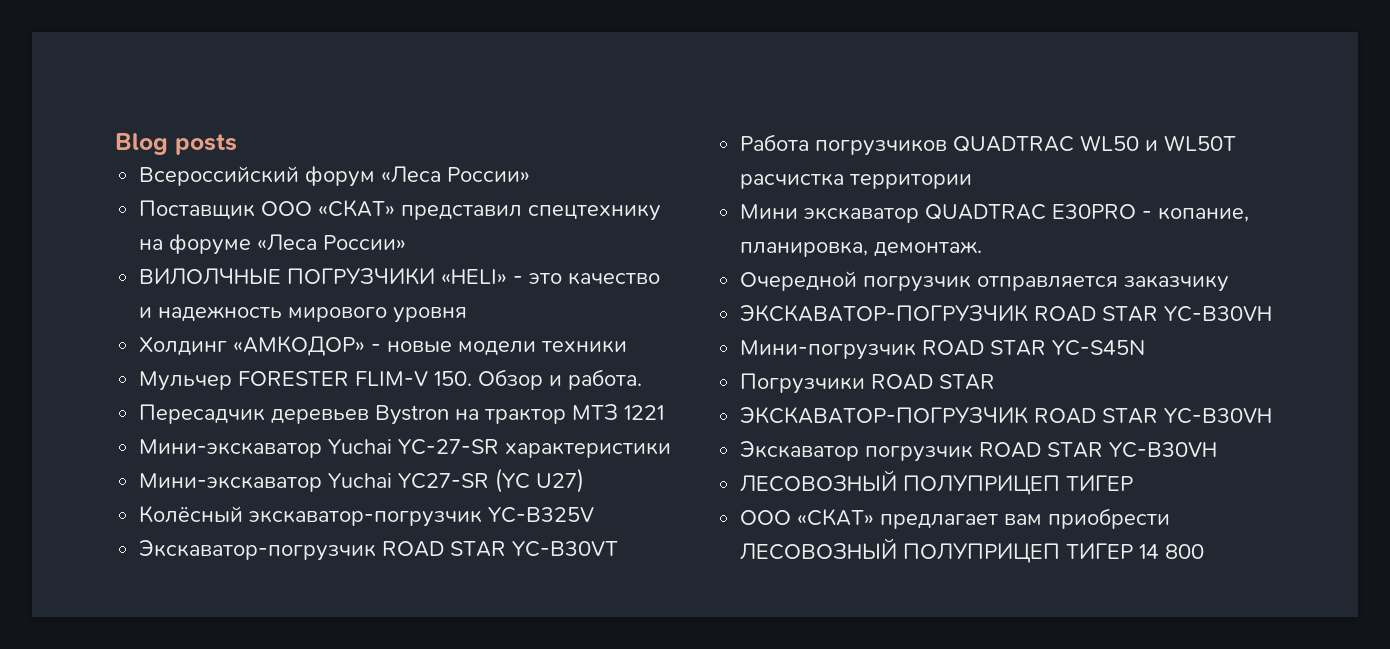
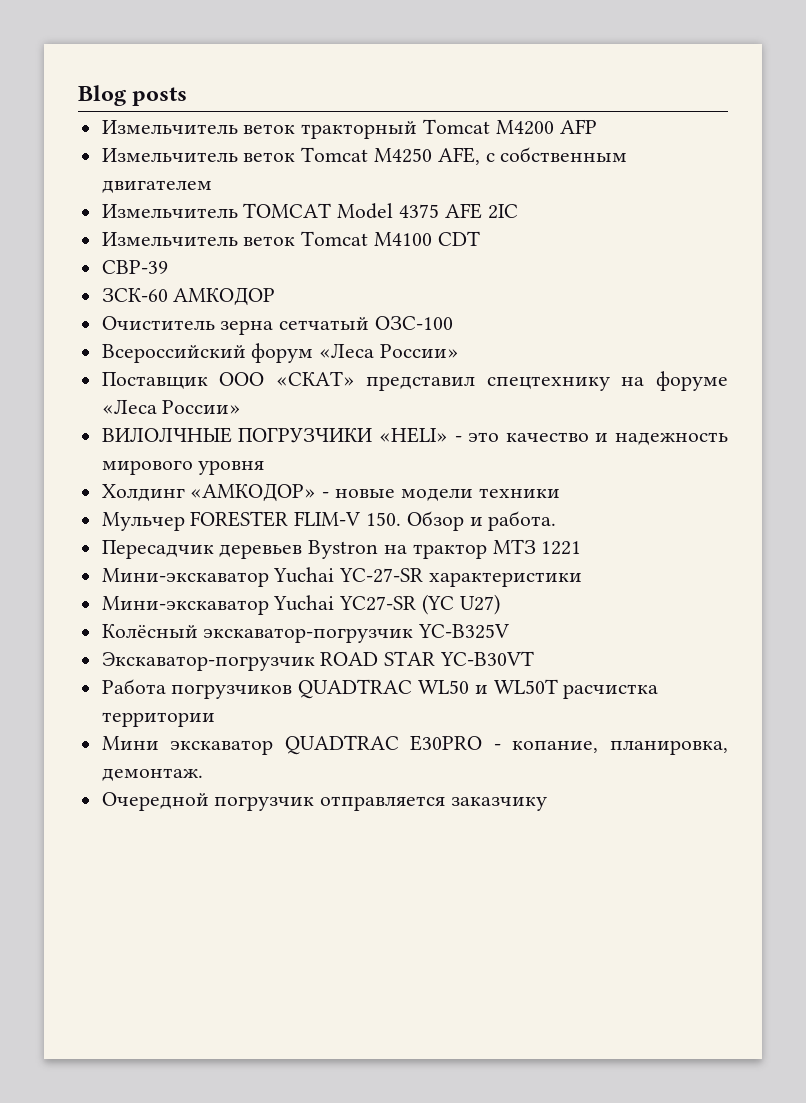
(237, 144) none -> [101,119,597,139] [101,147,628,165] [101,180,212,193] [101,203,518,219] [101,231,480,246] [101,260,168,274] [101,287,276,306] [101,316,454,335] // Измельчитель веток тракторный Tomcat M4200 AFP // Измельчитель веток Tomcat M4250 AFE, с собственным двигателем // Измельчитель TOMCAT Model 4375 AFE 2IC // Измельчитель веток Tomcat M4100 CDT // СВР-39 // ЗСК-60 АМКОДОР // Очиститель зерна сетчатый ОЗС-100
[740,304,1273,322] [740,340,1146,360] [740,373,996,394] [740,406,1273,424] [740,441,1218,462] [740,470,1134,495] [740,508,1171,529] [740,538,1205,563] // ЭКСКАВАТОР-ПОГРУЗЧИК ROAD STAR YC-B30VH // Мини-погрузчик ROAD STAR YC-S45N // Погрузчики ROAD STAR // ЭКСКАВАТОР-ПОГРУЗЧИК ROAD STAR YC-B30VH // Экскаватор погрузчик ROAD STAR YC-B30VH // ЛЕСОВОЗНЫЙ ПОЛУПРИЦЕП ТИГЕР // ООО «СКАТ» предлагает вам приобрести ЛЕСОВОЗНЫЙ ПОЛУПРИЦЕП ТИГЕР 14 800 -> (548, 804) none

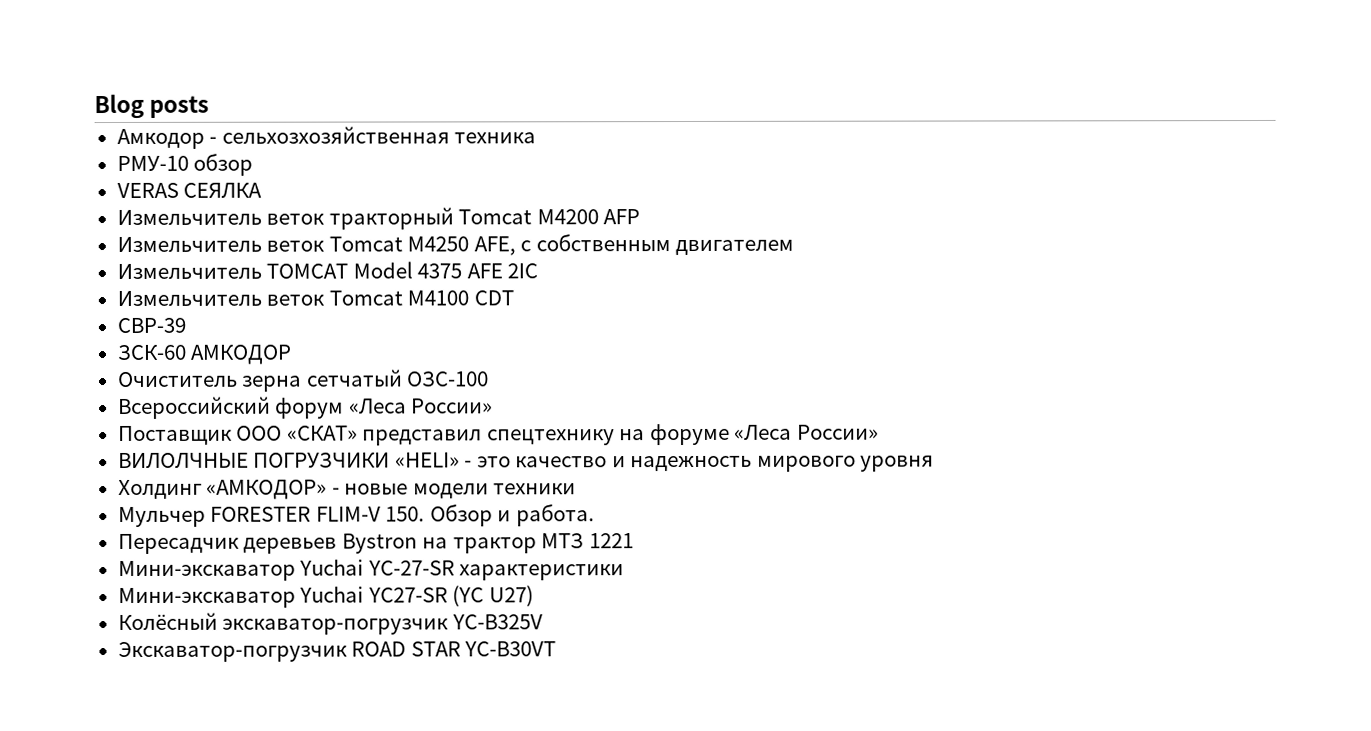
(188, 96) none -> [116,126,537,149] [116,153,254,176] [116,182,263,198] // Амкодор - сельхозхозяйственная техника // РМУ-10 обзор // VERAS СЕЯЛКА
[101,679,659,699] [101,712,215,727] [101,735,728,755] [101,768,203,781] [101,792,548,811] // Работа погрузчиков QUADTRAC WL50 и WL50T расчистка территории // Мини экскаватор QUADTRAC E30PRO - копание, планировка, демонтаж. // Очередной погрузчик отправляется заказчику -> (557, 649) none

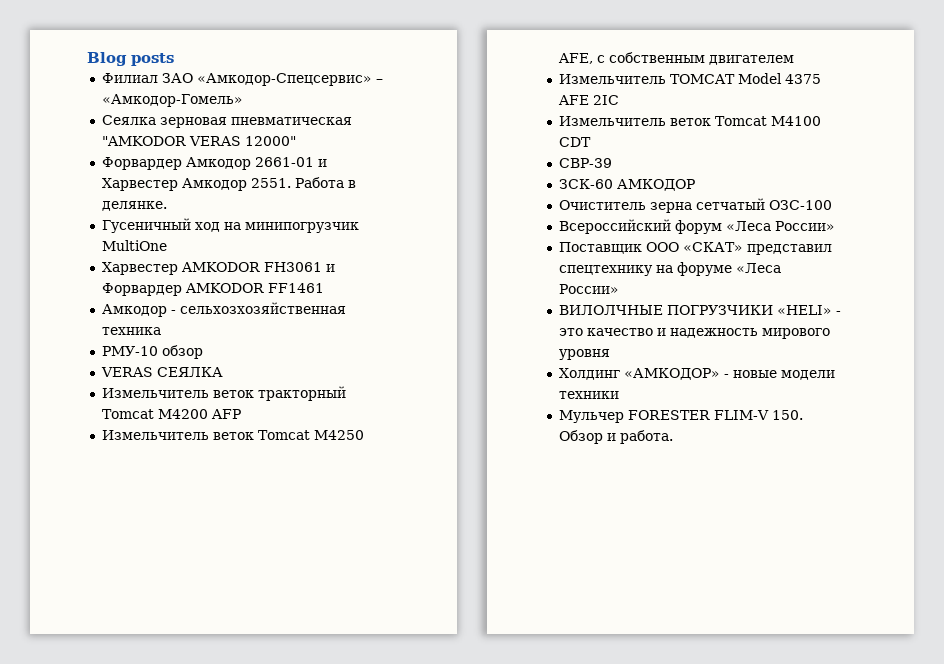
(210, 106) none -> [101,73,383,86] [101,94,243,107] [101,115,352,128] [101,136,296,146] [101,157,327,170] [101,177,356,191] [101,201,167,211] [101,218,359,233] [101,240,167,251] [101,262,335,275] [101,283,324,296] // Филиал ЗАО «Амкодор-Спецсервис» – «Амкодор-Гомель» // Сеялка зерновая пневматическая "AMKODOR VERAS 12000" // Форвардер Амкодор 2661-01 и Харвестер Амкодор 2551. Работа в делянке. // Гусеничный ход на минипогрузчик MultiOne // Харвестер AMKODOR FН3061 и Форвардер AMKODOR FF1461
[117,533,634,554] [117,559,625,581] [117,585,534,608] [117,612,543,635] [117,641,557,662] // Пересадчик деревьев Bystron на трактор МТЗ 1221 // Мини-экскаватор Yuchai YC-27-SR характеристики // Мини-экскаватор Yuchai YC27-SR (YC U27) // Колёсный экскаватор-погрузчик YC-B325V // Экскаватор-погрузчик ROAD STAR YC-B30VT -> (673, 437) none

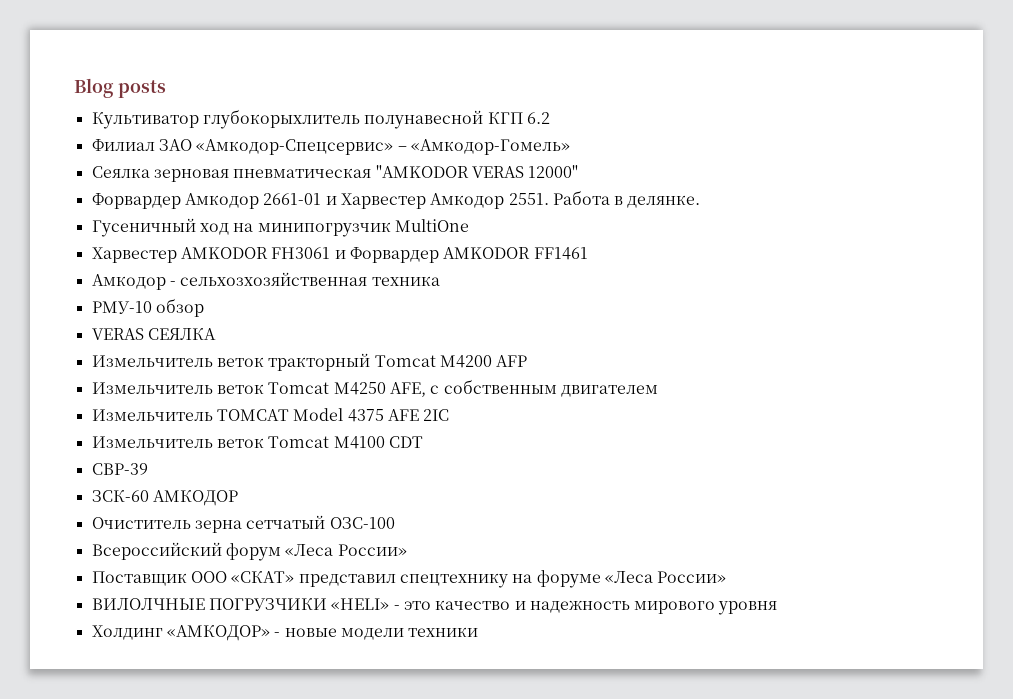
(174, 59) none -> [91,109,550,129] // Культиватор глубокорыхлитель полунавесной КГП 6.2
[558,410,803,423] [558,430,673,444] // Мульчер FORESTER FLIM-V 150. Обзор и работа. -> (479, 632) none

